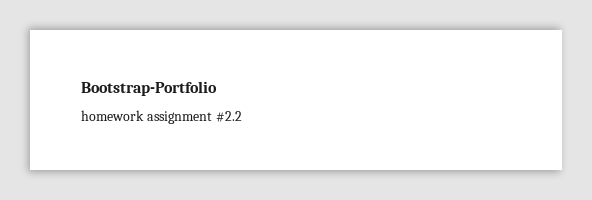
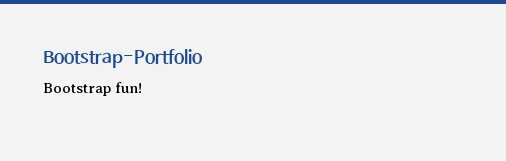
[81,110,242,124] homework assignment #2.2 -> [43,82,143,96] Bootstrap fun!

